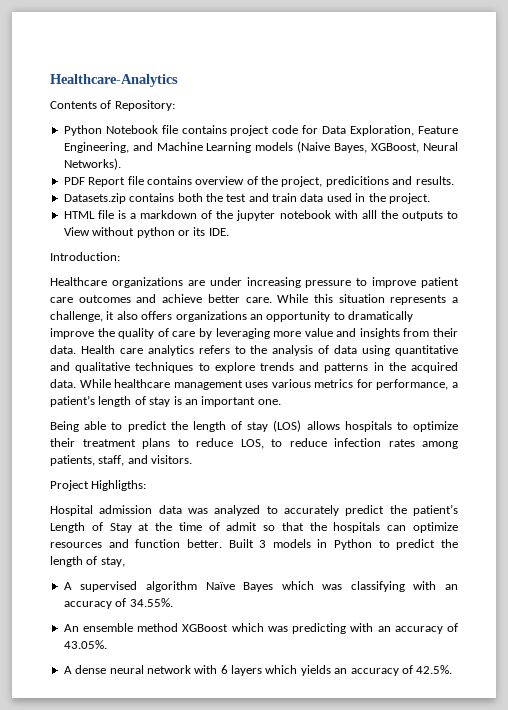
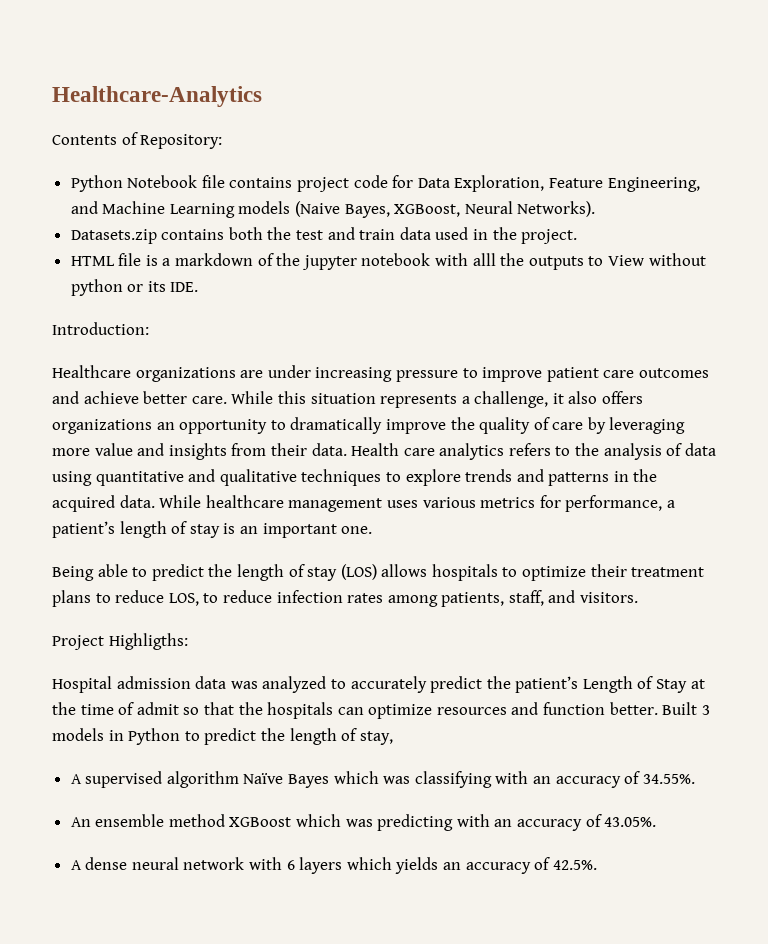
[63,176,454,187] // PDF Report file contains overview of the project, predicitions and results. -> (596, 209) none

